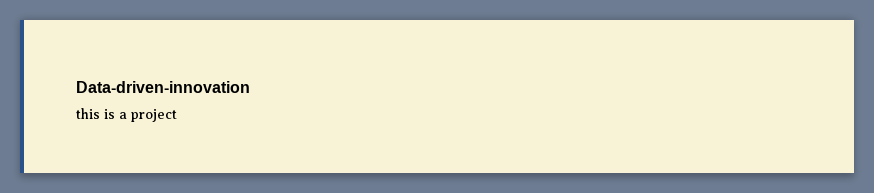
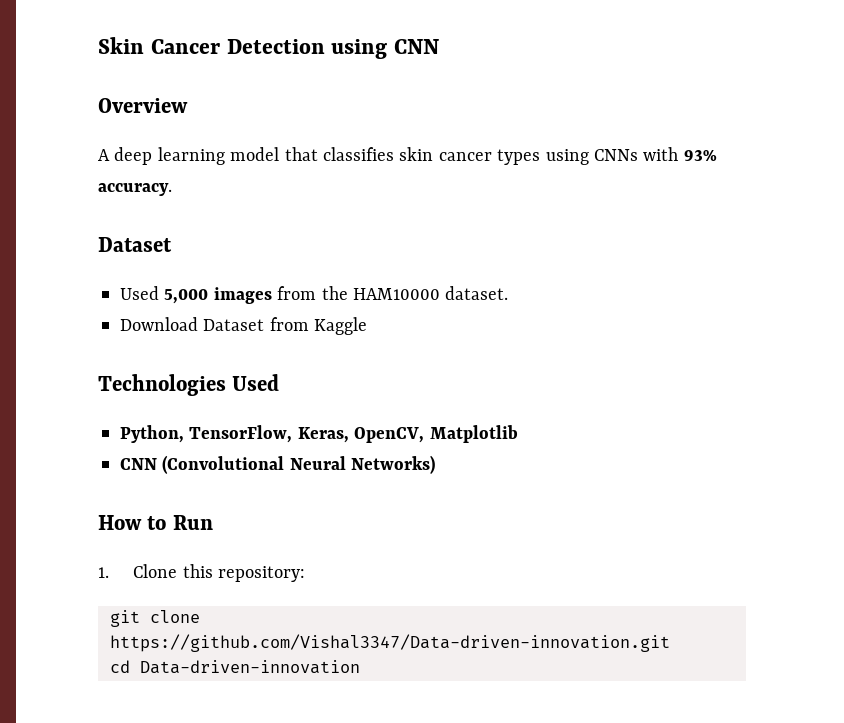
[76,81,250,93] [76,108,177,122] Data-driven-innovation // this is a project -> [98,37,439,59] [98,98,188,113] [98,147,717,165] [98,183,172,196] [98,237,172,252] [120,286,509,304] [120,317,368,335] [98,374,280,396] [120,425,518,443] [120,455,436,474] [98,515,213,530] [98,564,306,582] [110,610,200,627] [110,634,670,652] [110,660,360,674] Skin Cancer Detection using CNN // Overview // A deep learning model that classifies skin cancer types using CNNs with 93% accuracy. // Dataset // Used 5,000 images from the HAM10000 dataset. // Download Dataset from Kaggle // Technologies Used // Python, TensorFlow, Keras, OpenCV, Matplotlib // CNN (Convolutional Neural Networks) // How to Run // 1. Clone this repository: // git clone https://github.com/Vishal3347/Data-driven-innovation.git // cd Data-driven-innovation

